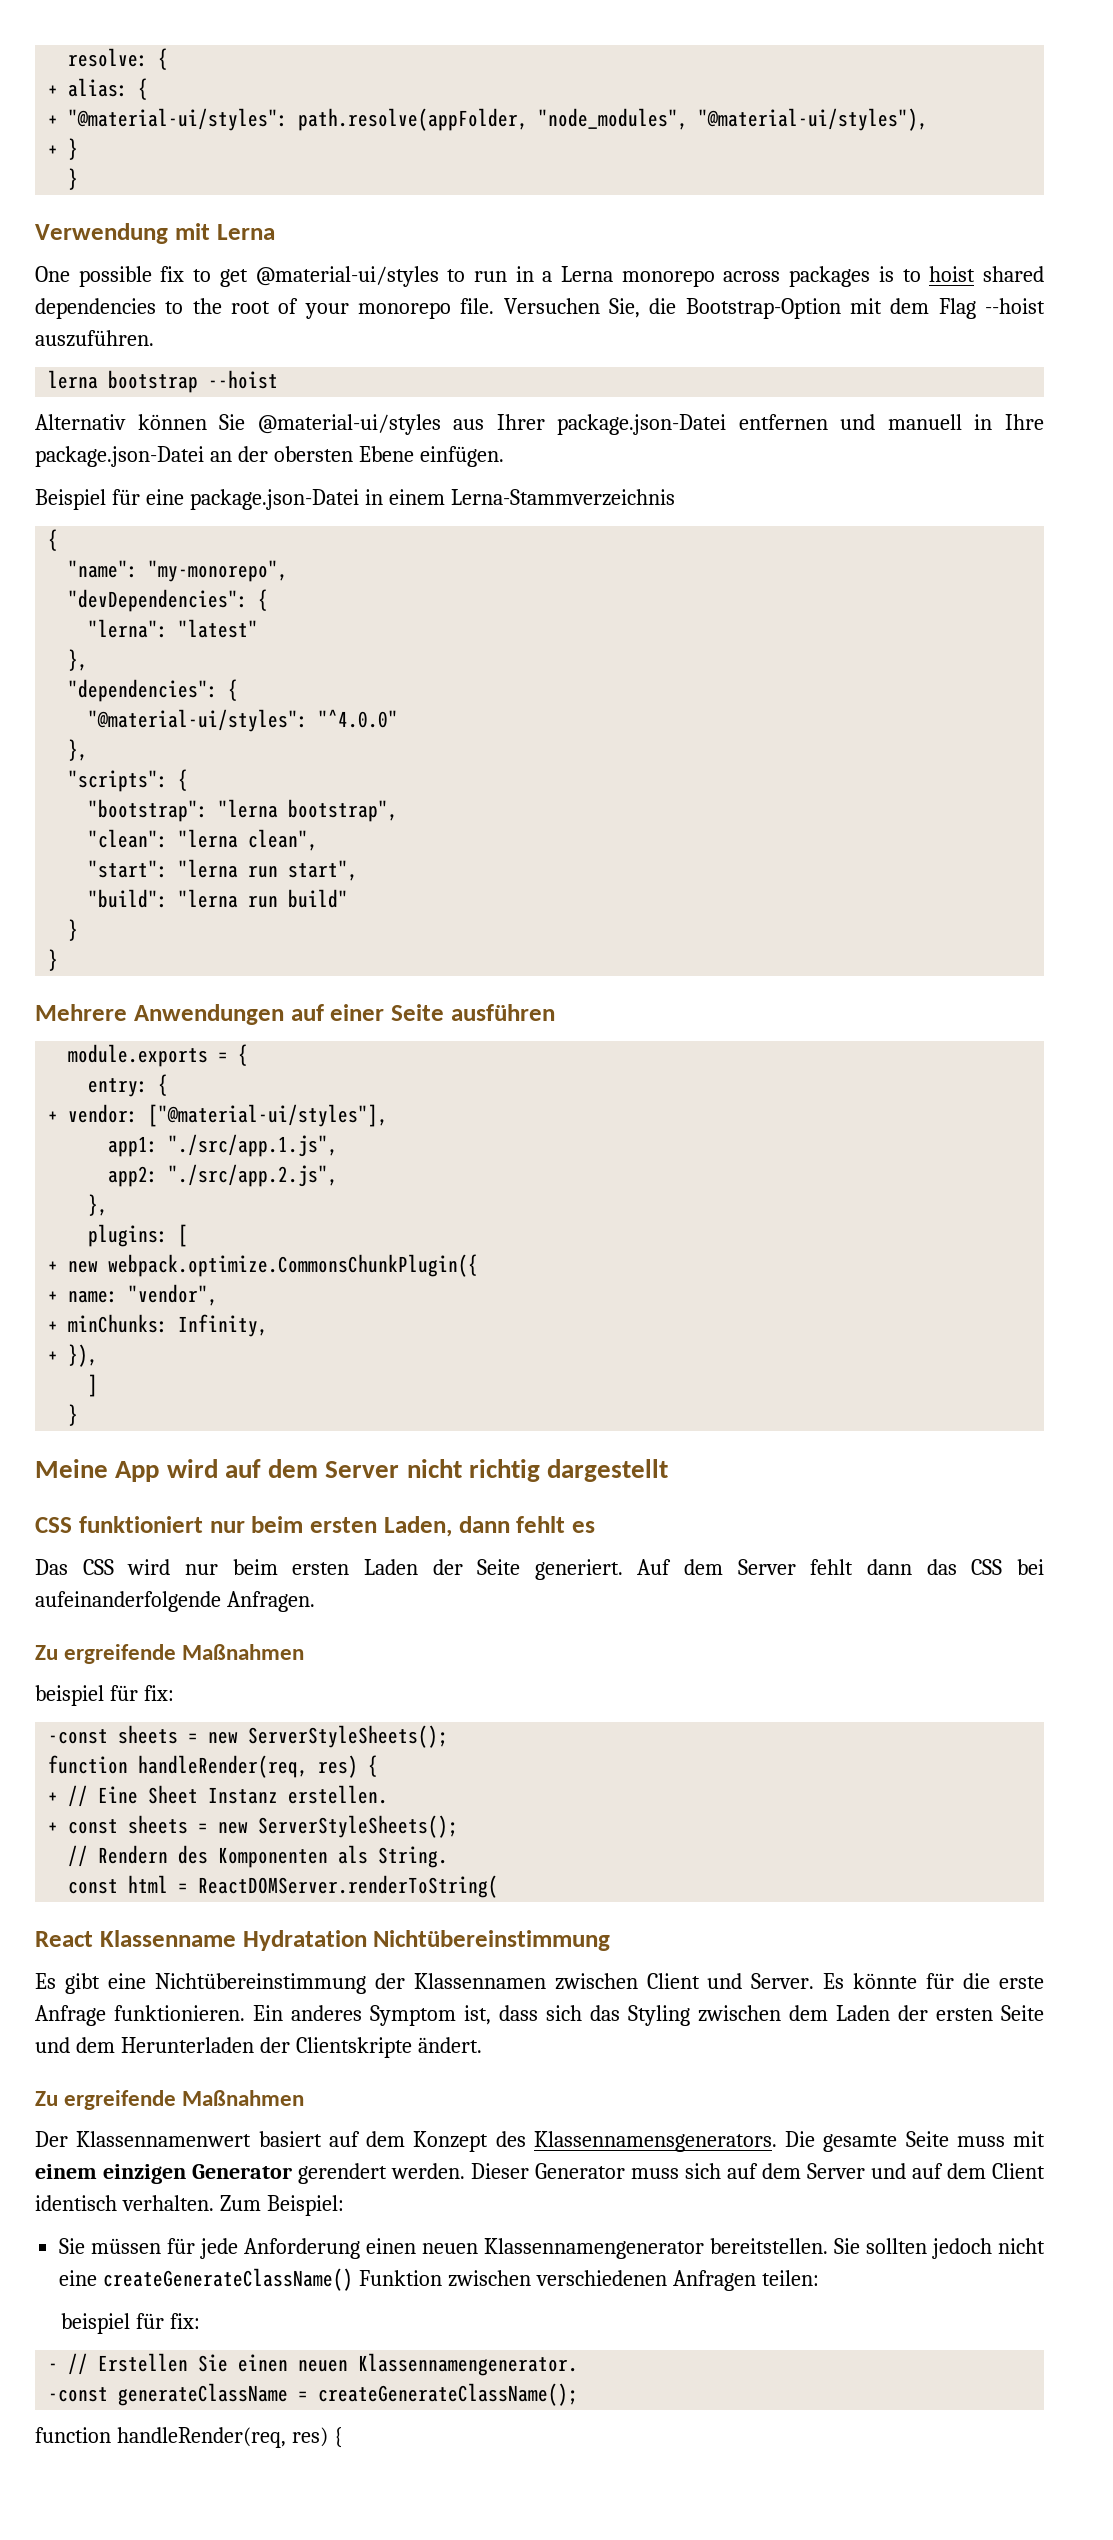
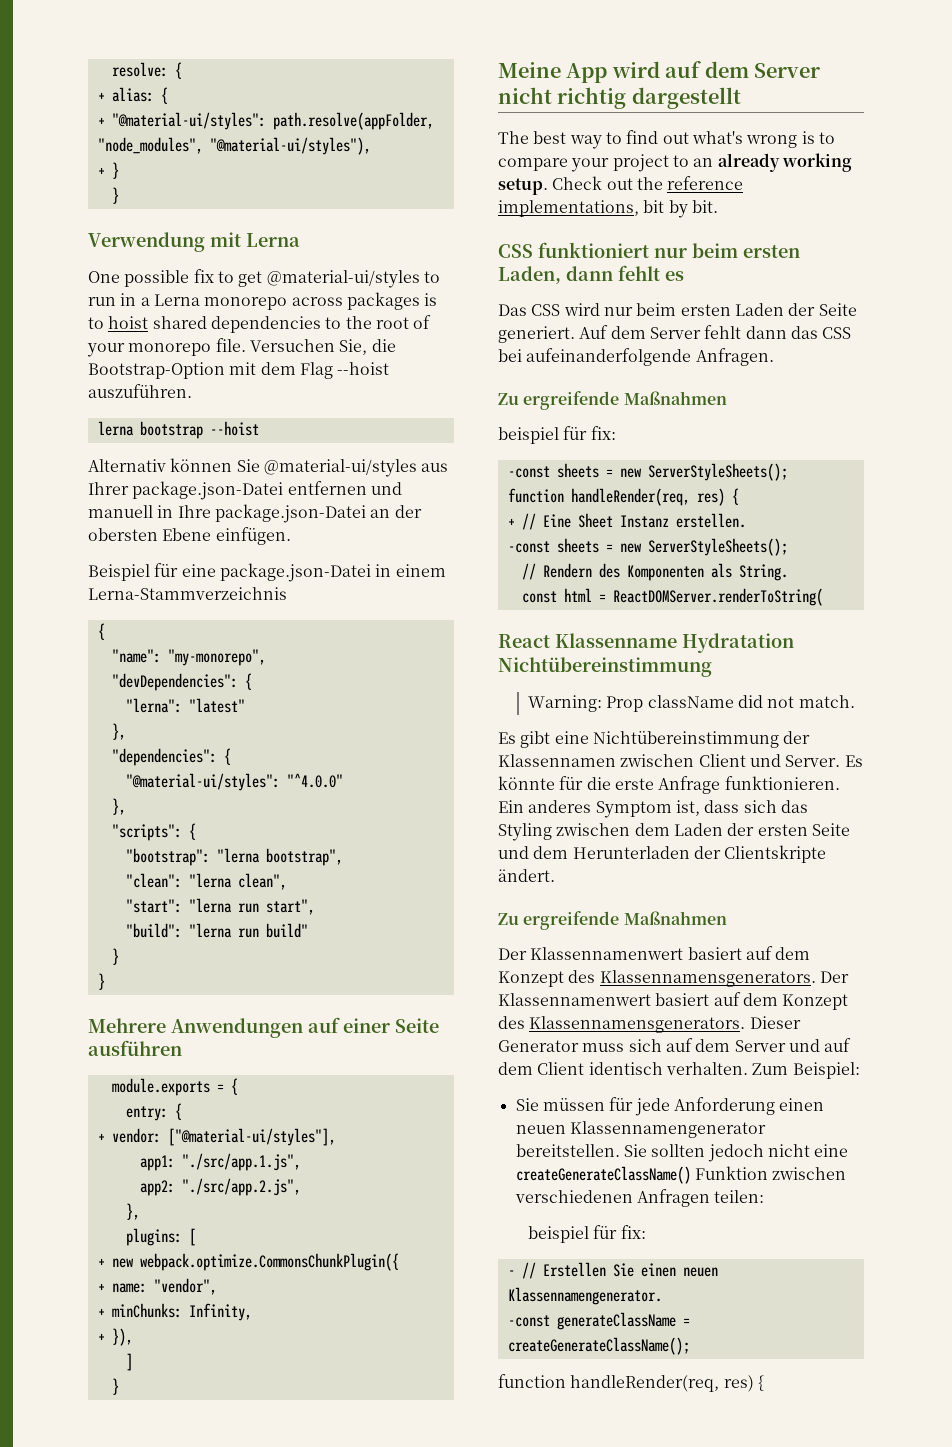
(669, 1470) none -> [498,130,835,149] [498,153,852,172] [498,176,744,195] [498,200,718,218] // The best way to find out what's wrong is to compare your project to an already working setup. Check out the reference implementations, bit by bit.
[48,1819,119,1834] + const -> [507,541,550,553] -const
(611, 1940) none -> [527,695,855,712] // Warning: Prop className did not match.
[785,2131,1045,2152] [35,2163,465,2184] Die gesamte Seite muss mit einem einzigen Generator gerendert werden. -> [819,971,849,983] [498,992,849,1010] [498,1016,746,1033] Der Klassennamenwert basiert auf dem Konzept des Klassennamensgenerators.

